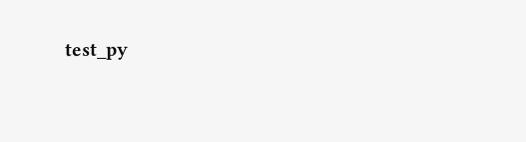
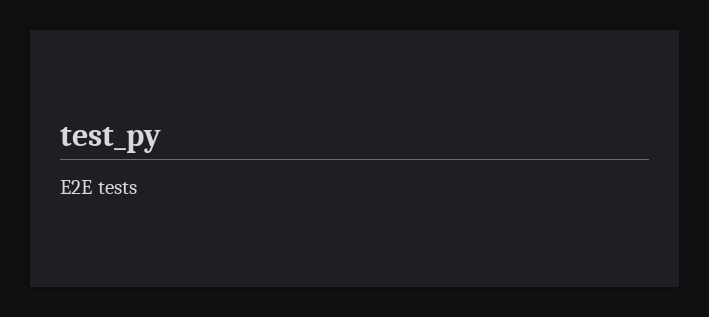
(128, 51) none -> [60,180,137,194] // E2E tests

